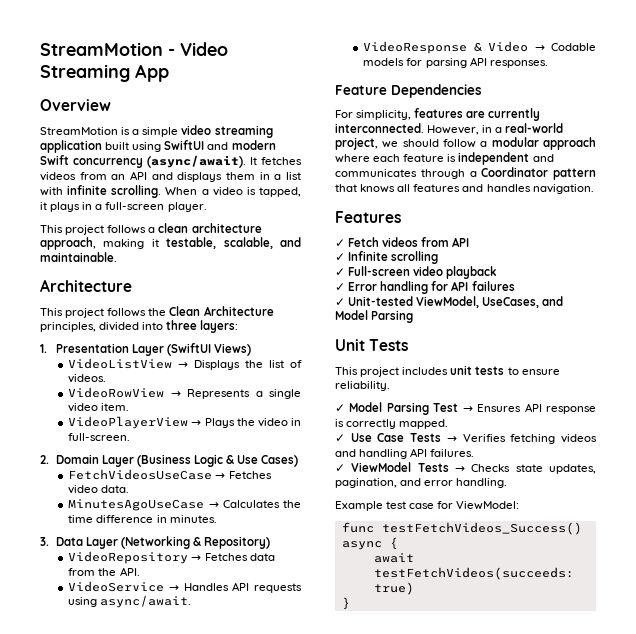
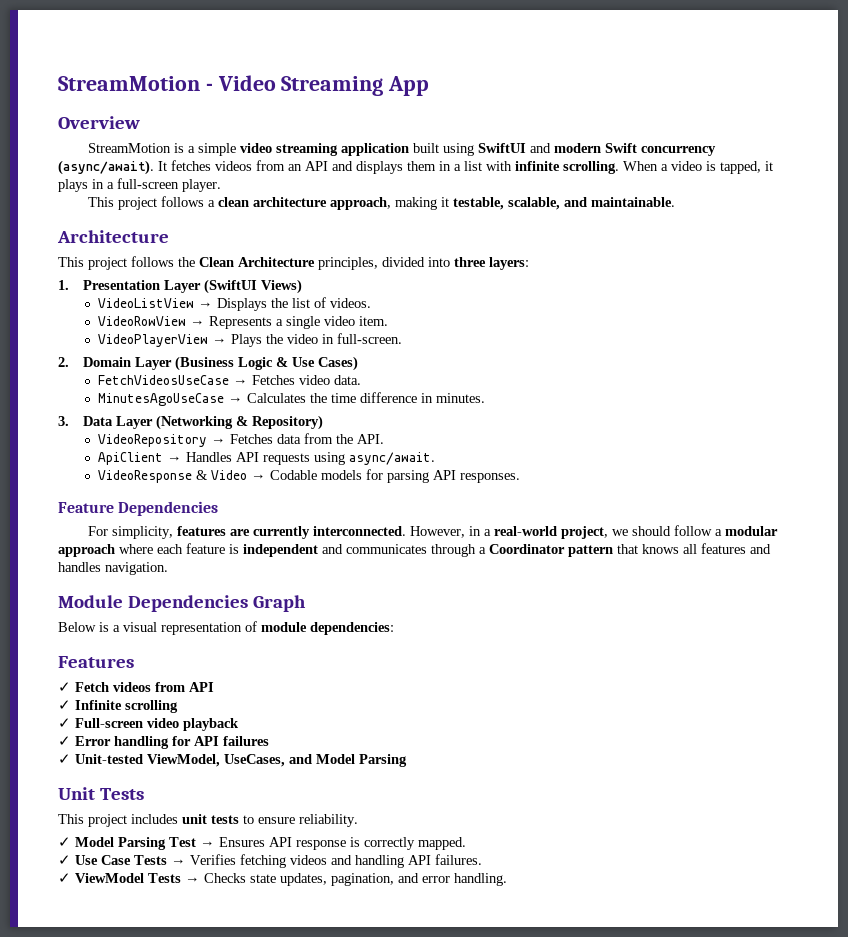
[68,581,165,592] VideoService -> [98,452,164,465] ApiClient
(594, 189) none -> [58,595,306,612] [58,621,394,635] // Module Dependencies Graph // Below is a visual representation of module dependencies:
[335,501,520,511] [341,522,582,535] [341,537,398,550] [373,553,414,563] [373,567,574,580] [373,582,414,595] [341,597,350,610] // Example test case for ViewModel: // func testFetchVideos_Success() async { // await testFetchVideos(succeeds: true) // } -> (507, 879) none

